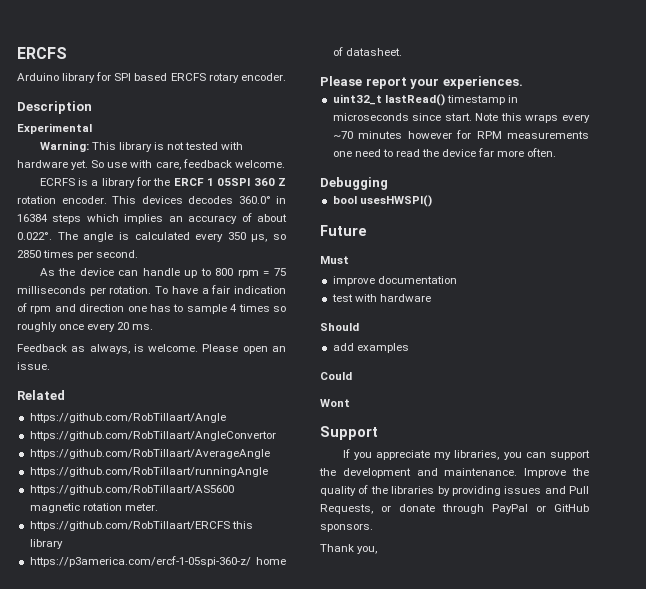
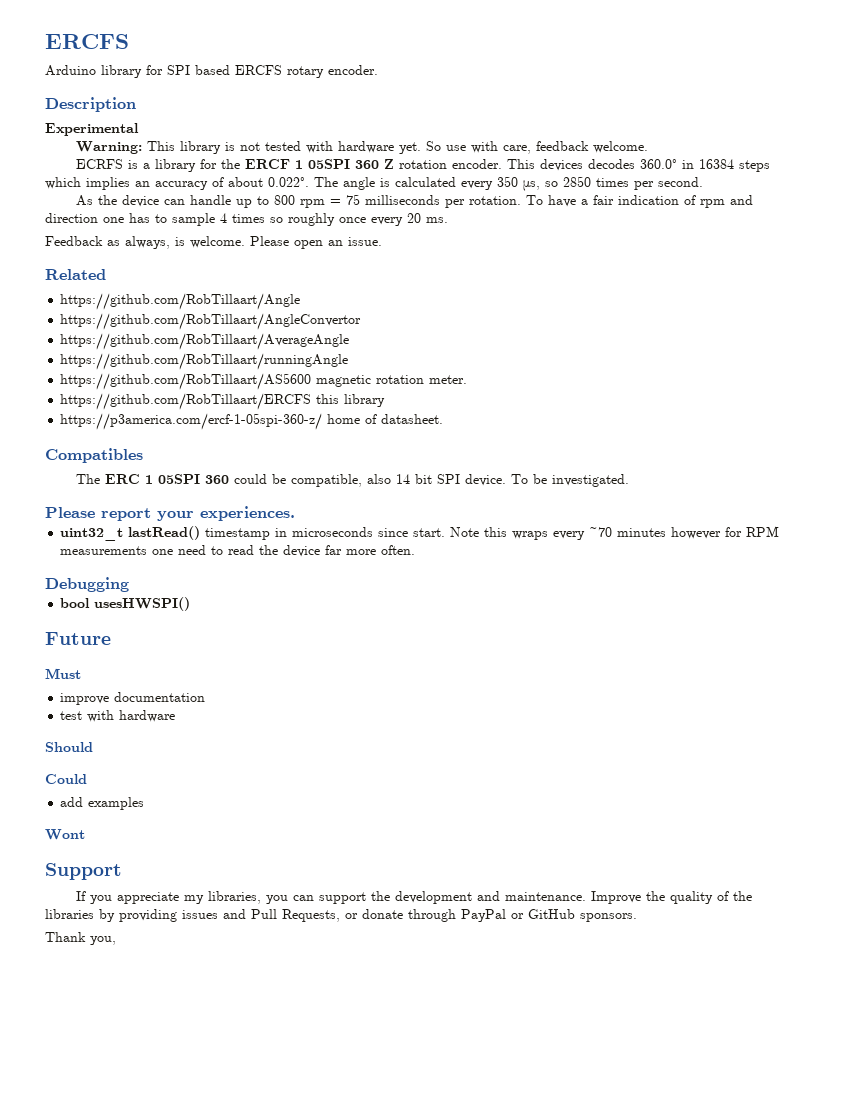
(402, 52) none -> [45,448,143,463] [75,474,629,487] // Compatibles // The ERC 1 05SPI 360 could be compatible, also 14 bit SPI device. To be investigated.
(359, 327) none -> [45,774,87,784] // Could
[320,372,352,380] // Could -> (145, 803) none

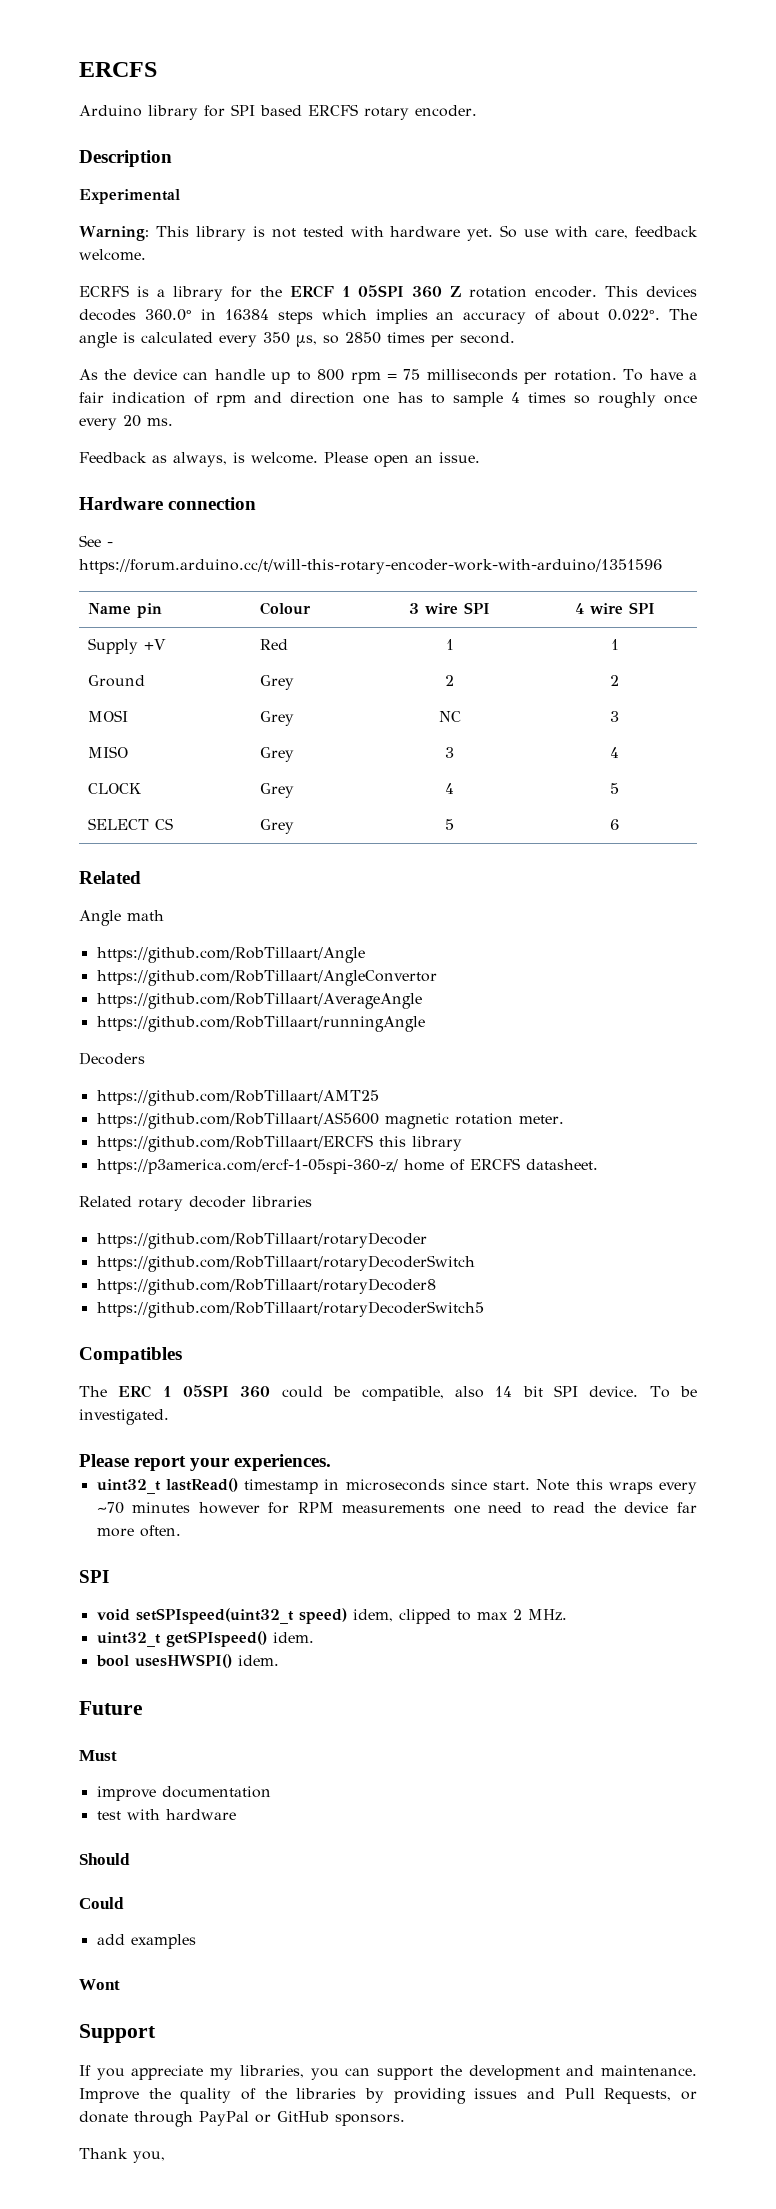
[45,269,106,280] // Related -> [79,497,257,510] [79,535,113,547] [79,559,662,574] [87,603,162,618] [259,602,311,615] [408,602,490,614] [574,602,655,614] [87,638,166,654] [259,639,288,650] [445,639,454,650] [610,639,619,650] [87,675,145,687] [259,675,294,690] [444,675,454,686] [610,675,619,686] [87,710,128,722] [259,711,294,726] [438,711,461,722] [610,711,619,722] [87,746,128,758] [259,747,294,762] [444,747,454,758] [610,747,619,758] [87,783,141,794] [259,783,294,798] [444,783,454,794] [610,783,619,794] [87,818,173,830] [259,819,294,834] [444,819,454,830] [610,819,619,830] [79,871,141,884] [79,910,164,926] // Hardware connection // See - https://forum.arduino.cc/t/will-this-rotary-encoder-work-with-arduino/1351596 // Name pin | Colour | 3 wire SPI | 4 wire SPI // Supply +V | Red | 1 | 1 // Ground | Grey | 2 | 2 // MOSI | Grey | NC | 3 // MISO | Grey | 3 | 4 // CLOCK | Grey | 4 | 5 // SELECT CS | Grey | 5 | 6 // Related // Angle math
(349, 361) none -> [79,1052,145,1065] [96,1090,379,1106] // Decoders // https://github.com/RobTillaart/AMT25
(378, 419) none -> [469,1158,520,1170] ERCFS
(444, 419) none -> [79,1196,312,1211] [96,1232,427,1249] [96,1255,475,1272] [96,1278,436,1295] [96,1301,484,1318] // Related rotary decoder libraries // https://github.com/RobTillaart/rotaryDecoder // https://github.com/RobTillaart/rotaryDecoderSwitch // https://github.com/RobTillaart/rotaryDecoder8 // https://github.com/RobTillaart/rotaryDecoderSwitch5
[45,577,129,592] Debugging -> [79,1570,109,1583] [96,1608,567,1624] [96,1631,314,1647] SPI // void setSPIspeed(uint32_t speed) idem, clipped to max 2 MHz. // uint32_t getSPIspeed() idem.
(191, 604) none -> [237,1655,279,1666] idem.

